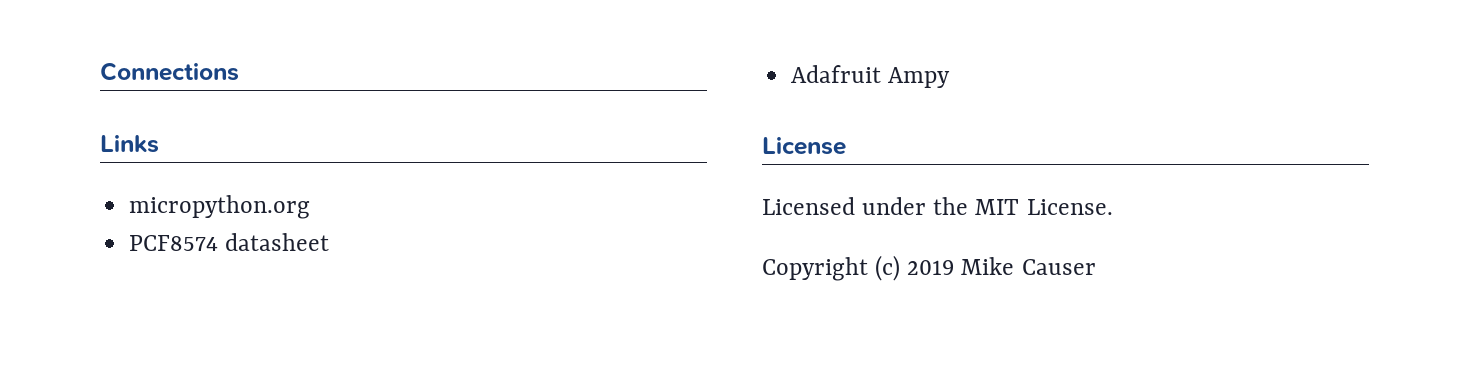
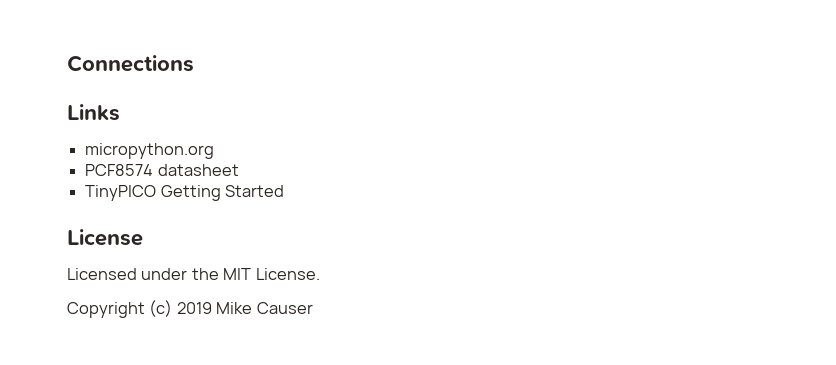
[791,65,951,88] Adafruit Ampy -> [85,185,285,201] TinyPICO Getting Started

